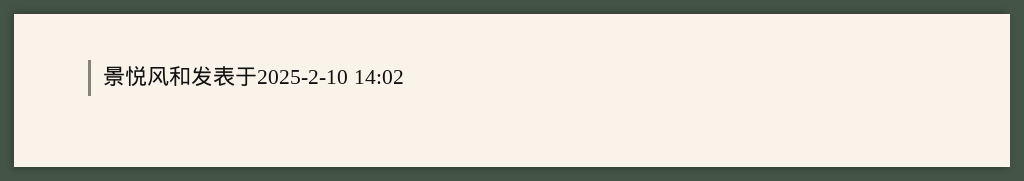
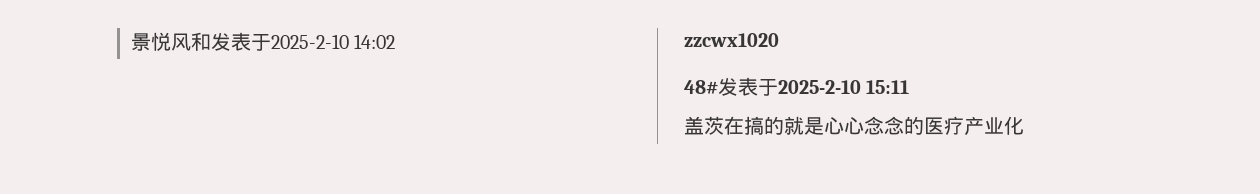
(404, 77) none -> [684,33,779,47] [684,77,910,96] [684,116,1024,135] // zzcwx1020 // 48#发表于2025-2-10 15:11 // 盖茨在搞的就是心心念念的医疗产业化

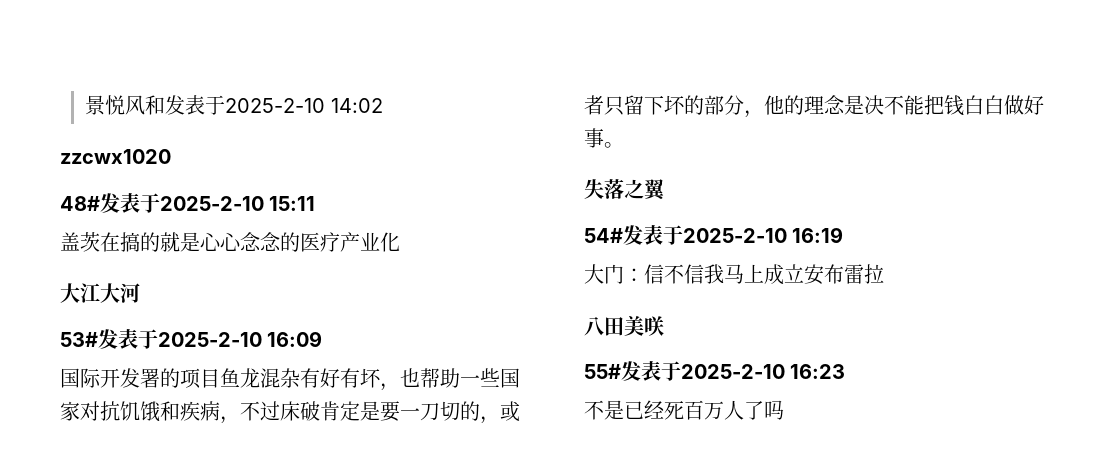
(1024, 125) none -> [60,283,140,303] [60,329,323,349] [60,368,520,391] [60,401,520,424] [584,95,1044,118] [584,128,624,148] [584,179,667,201] [584,225,844,245] [584,264,884,285] [584,315,664,336] [584,361,846,381] [584,400,784,420] // 大江大河 // 53#发表于2025-2-10 16:09 // 国际开发署的项目鱼龙混杂有好有坏，也帮助一些国家对抗饥饿和疾病，不过床破肯定是要一刀切的，或者只留下坏的部分，他的理念是决不能把钱白白做好事。 // 失落之翼 // 54#发表于2025-2-10 16:19 // 大门：信不信我马上成立安布雷拉 // 八田美咲 // 55#发表于2025-2-10 16:23 // 不是已经死百万人了吗

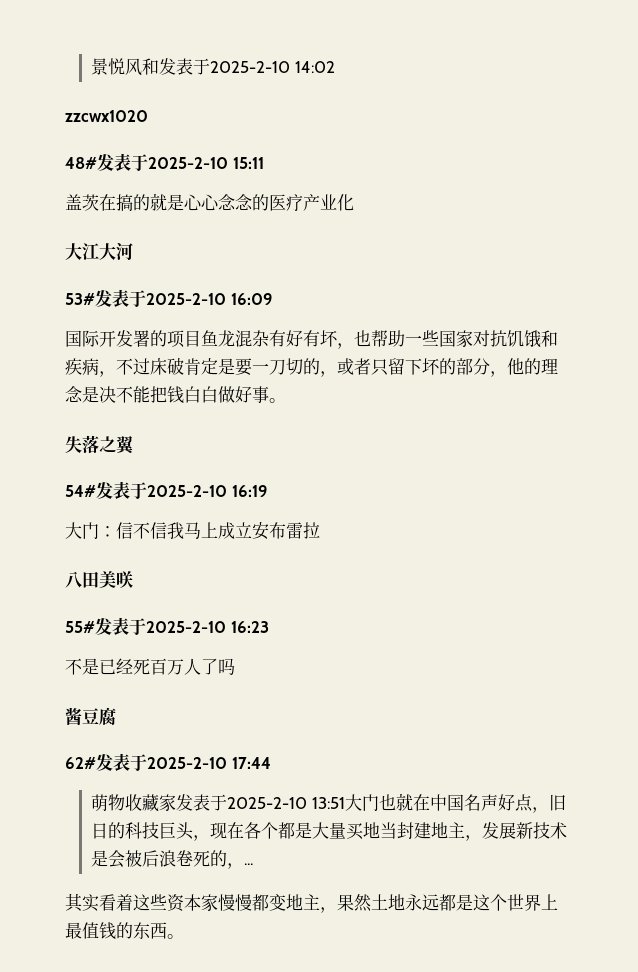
(784, 410) none -> [65,707,116,726] [65,753,271,771] [91,793,566,813] [91,822,568,841] [91,850,254,869] [65,893,558,913] [65,922,184,940] // 酱豆腐 // 62#发表于2025-2-10 17:44 // 萌物收藏家发表于2025-2-10 13:51大门也就在中国名声好点，旧日的科技巨头，现在各个都是大量买地当封建地主，发展新技术是会被后浪卷死的，... // 其实看着这些资本家慢慢都变地主，果然土地永远都是这个世界上最值钱的东西。

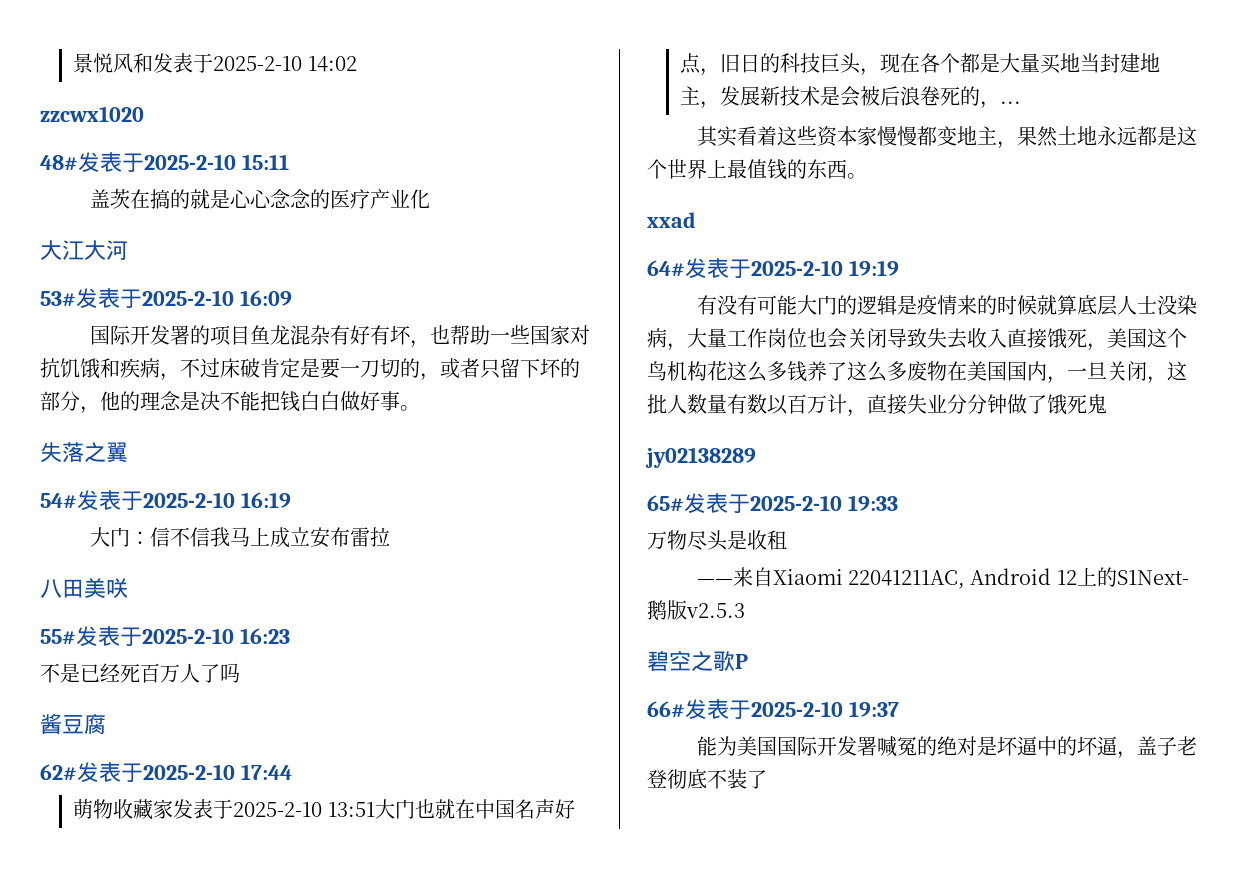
(184, 936) none -> [647,212,696,228] [647,258,899,278] [696,295,1197,316] [647,328,1187,351] [647,361,1187,384] [647,394,1107,417] [645,447,756,468] [647,493,898,513] [647,530,787,551] [696,567,1189,589] [647,600,745,621] [647,651,748,672] [647,699,899,719] [696,736,1197,759] [647,769,767,789] // xxad // 64#发表于2025-2-10 19:19 // 有没有可能大门的逻辑是疫情来的时候就算底层人士没染病，大量工作岗位也会关闭导致失去收入直接饿死，美国这个鸟机构花这么多钱养了这么多废物在美国国内，一旦关闭，这批人数量有数以百万计，直接失业分分钟做了饿死鬼 // jy02138289 // 65#发表于2025-2-10 19:33 // 万物尽头是收租 // ——来自Xiaomi 22041211AC, Android 12上的S1Next-鹅版v2.5.3 // 碧空之歌P // 66#发表于2025-2-10 19:37 // 能为美国国际开发署喊冤的绝对是坏逼中的坏逼，盖子老登彻底不装了

